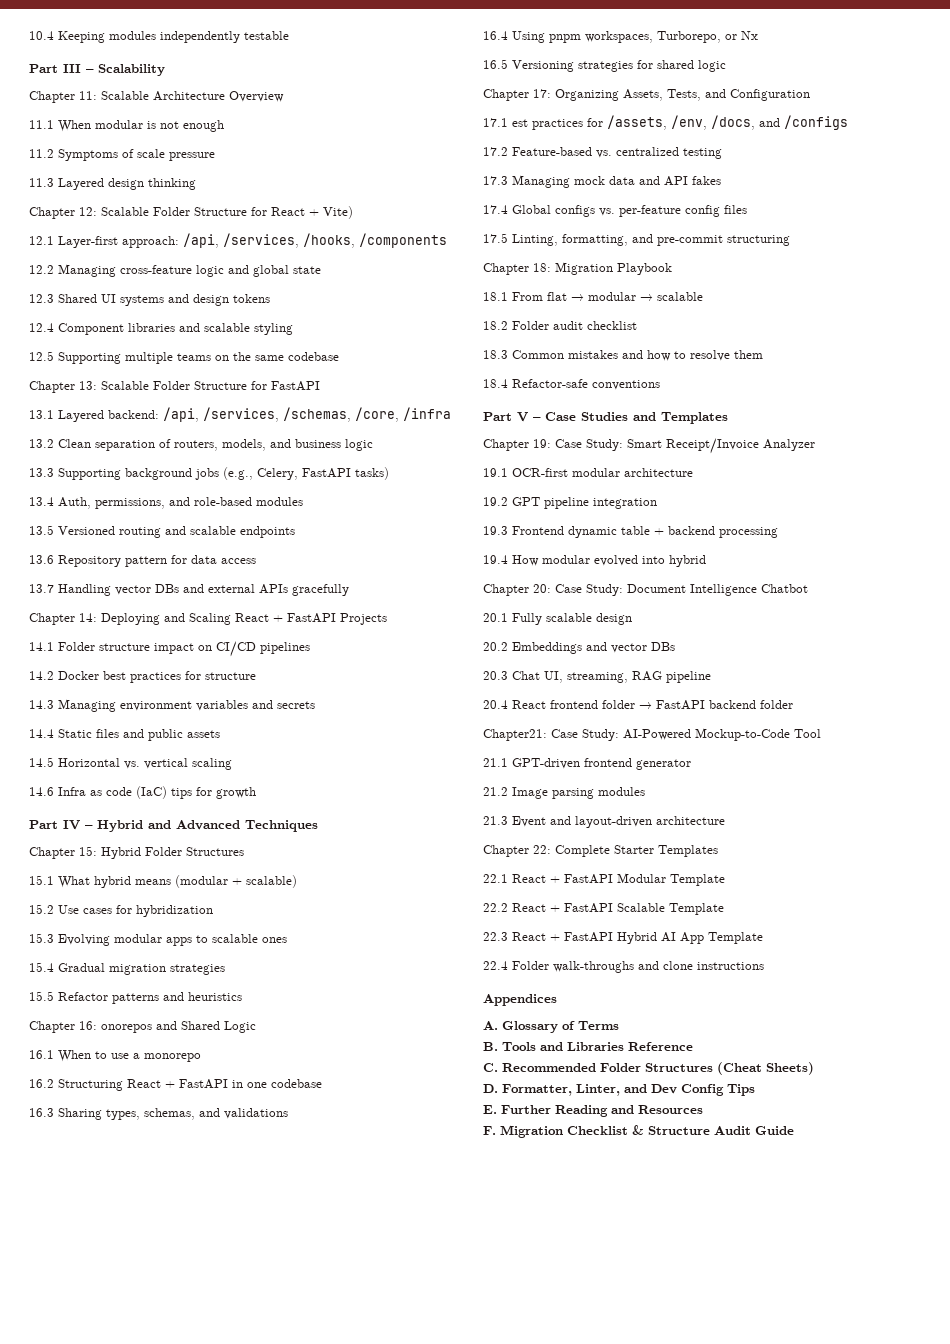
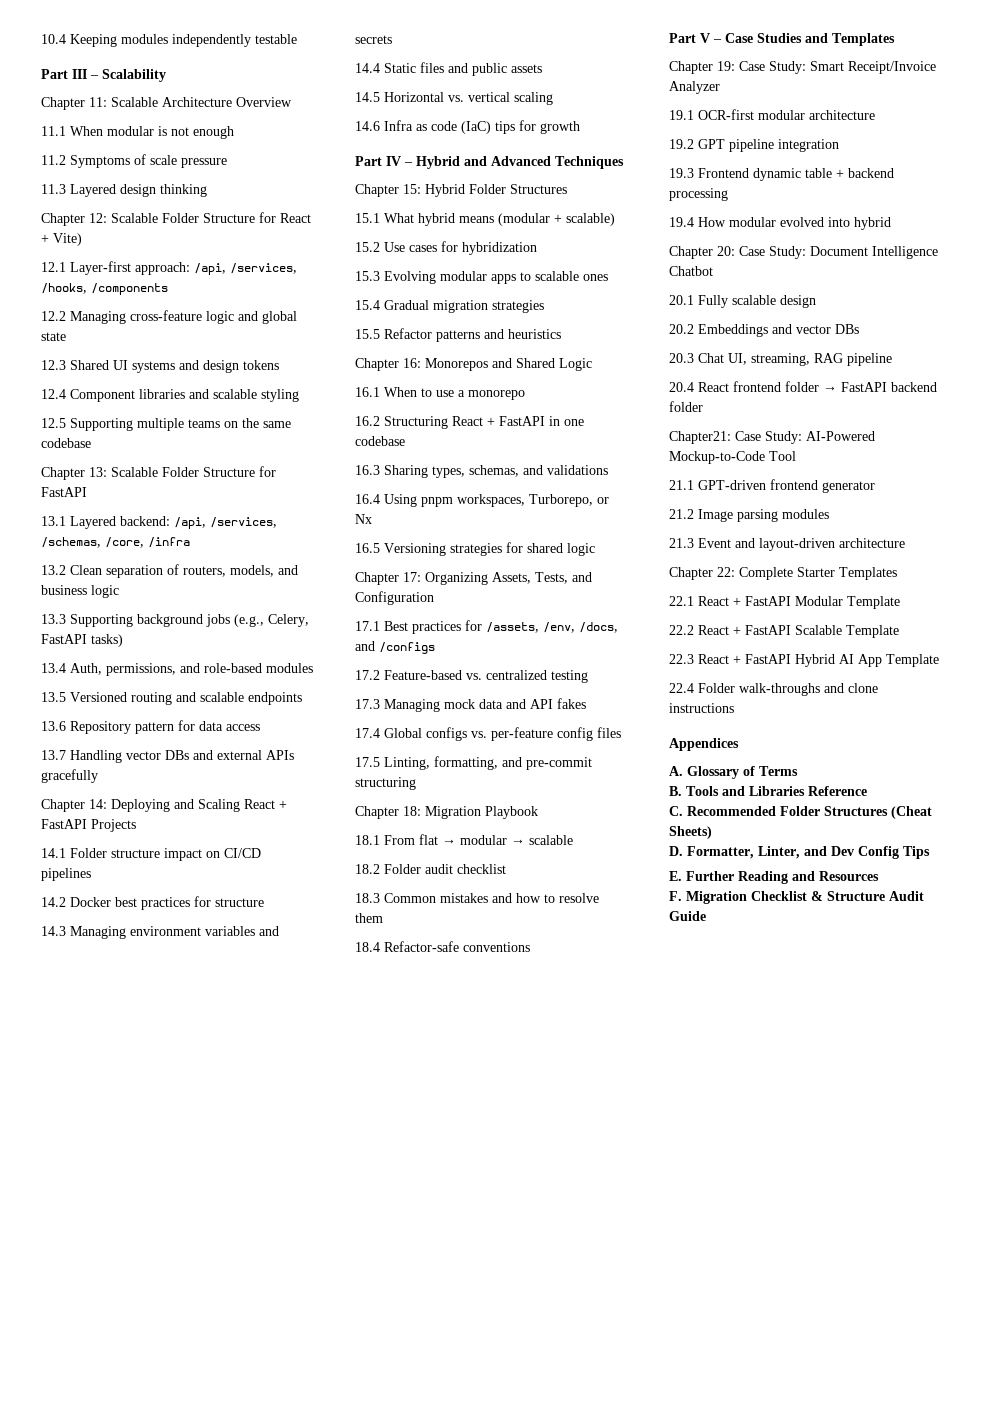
[101,1024,152,1033] onorepos -> [425,358,488,371] Monorepos
[512,119,528,127] est -> [384,621,408,631] Best

